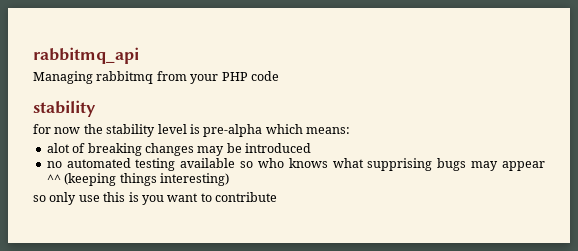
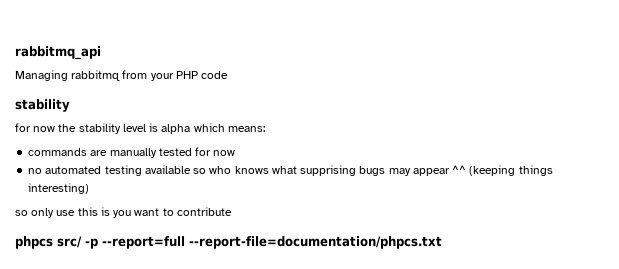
[203,124,263,137] pre-alpha -> [161,124,191,134] alpha
[46,143,311,156] alot of breaking changes may be introduced -> [28,147,236,158] commands are manually tested for now
(277, 197) none -> [15,236,442,249] // phpcs src/ -p --report=full --report-file=documentation/phpcs.txt

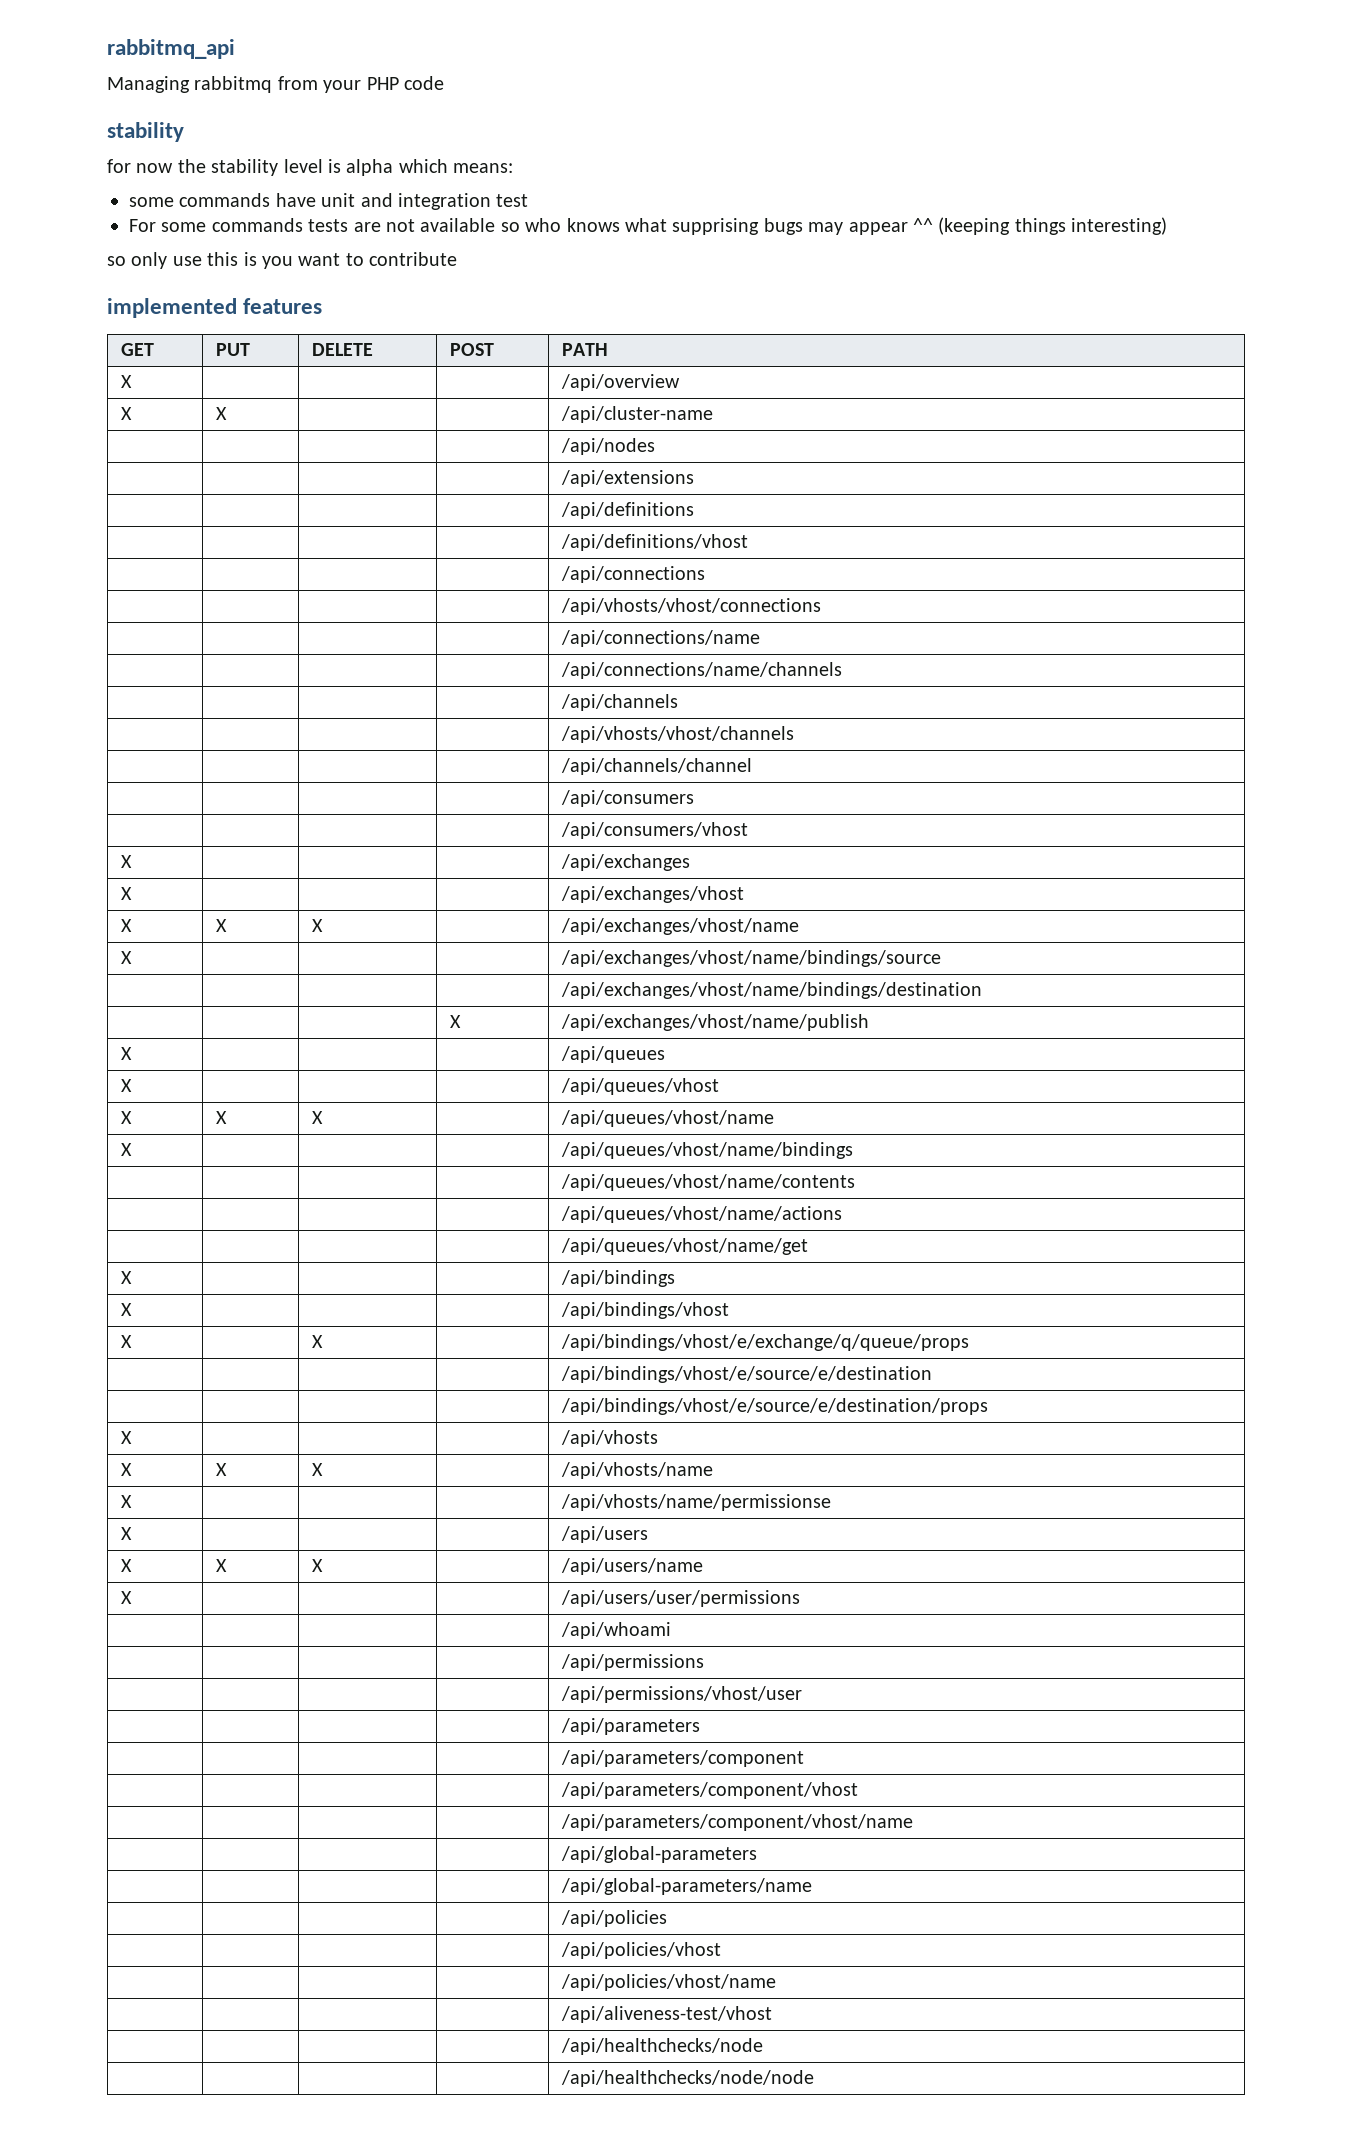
[28,147,236,158] [28,165,142,176] commands are manually tested for now // no automated testing -> [129,193,529,210] [129,218,415,232] some commands have unit and integration test // For some commands tests are not
[15,236,442,249] phpcs src/ -p --report=full --report-file=documentation/phpcs.txt -> [107,298,323,318] [121,343,155,356] [216,343,251,356] [312,343,374,356] [450,343,495,356] [562,343,609,356] [121,375,133,388] [561,374,681,391] [121,407,133,420] [216,407,228,420] [561,406,714,423] [561,438,656,455] [561,470,695,487] [561,502,695,519] [561,534,749,551] [561,566,706,583] [561,598,822,615] [561,630,761,647] [561,662,843,679] [561,694,679,711] [561,726,795,743] [561,758,753,775] [561,790,695,807] [561,822,749,839] [121,855,133,868] [561,854,691,871] [121,887,133,900] [561,886,745,903] [121,919,133,932] [216,919,228,932] [312,919,324,932] [561,918,800,935] [121,951,133,964] [561,950,942,967] [561,982,983,999] [450,1015,462,1028] [561,1014,870,1031] [121,1047,133,1060] [561,1046,666,1063] [121,1079,133,1092] [561,1078,720,1095] [121,1111,133,1124] [216,1111,228,1124] [312,1111,324,1124] [561,1110,775,1127] [121,1143,133,1156] [561,1142,854,1159] [561,1174,856,1191] [561,1206,843,1223] [561,1238,809,1255] [121,1271,133,1284] [561,1270,676,1287] [121,1303,133,1316] [561,1302,730,1319] [121,1335,133,1348] [312,1335,324,1348] [561,1334,970,1351] [561,1366,933,1383] [561,1398,989,1415] [121,1431,133,1444] [561,1430,659,1447] [121,1463,133,1476] [216,1463,228,1476] [312,1463,324,1476] [561,1462,714,1479] [121,1495,133,1508] [561,1494,832,1511] [121,1527,133,1540] [561,1526,649,1543] [121,1559,133,1572] [216,1559,228,1572] [312,1559,324,1572] [561,1558,704,1575] [121,1591,133,1604] [561,1590,801,1607] [561,1622,672,1639] [561,1654,705,1671] [561,1686,803,1703] [561,1718,701,1735] [561,1750,805,1767] [561,1782,859,1799] [561,1814,914,1831] [561,1846,758,1863] [561,1878,813,1895] [561,1910,668,1927] [561,1942,722,1959] [561,1974,777,1991] [561,2006,773,2023] [561,2038,764,2055] [561,2070,815,2087] implemented features // GET | PUT | DELETE | POST | PATH // X | | | | /api/overview // X | X | | | /api/cluster-name // | | | | /api/nodes // | | | | /api/extensions // | | | | /api/definitions // | | | | /api/definitions/vhost // | | | | /api/connections // | | | | /api/vhosts/vhost/connections // | | | | /api/connections/name // | | | | /api/connections/name/channels // | | | | /api/channels // | | | | /api/vhosts/vhost/channels // | | | | /api/channels/channel // | | | | /api/consumers // | | | | /api/consumers/vhost // X | | | | /api/exchanges // X | | | | /api/exchanges/vhost // X | X | X | | /api/exchanges/vhost/name // X | | | | /api/exchanges/vhost/name/bindings/source // | | | | /api/exchanges/vhost/name/bindings/destination // | | | X | /api/exchanges/vhost/name/publish // X | | | | /api/queues // X | | | | /api/queues/vhost // X | X | X | | /api/queues/vhost/name // X | | | | /api/queues/vhost/name/bindings // | | | | /api/queues/vhost/name/contents // | | | | /api/queues/vhost/name/actions // | | | | /api/queues/vhost/name/get // X | | | | /api/bindings // X | | | | /api/bindings/vhost // X | | X | | /api/bindings/vhost/e/exchange/q/queue/props // | | | | /api/bindings/vhost/e/source/e/destination // | | | | /api/bindings/vhost/e/source/e/destination/props // X | | | | /api/vhosts // X | X | X | | /api/vhosts/name // X | | | | /api/vhosts/name/permissionse // X | | | | /api/users // X | X | X | | /api/users/name // X | | | | /api/users/user/permissions // | | | | /api/whoami // | | | | /api/permissions // | | | | /api/permissions/vhost/user // | | | | /api/parameters // | | | | /api/parameters/component // | | | | /api/parameters/component/vhost // | | | | /api/parameters/component/vhost/name // | | | | /api/global-parameters // | | | | /api/global-parameters/name // | | | | /api/policies // | | | | /api/policies/vhost // | | | | /api/policies/vhost/name // | | | | /api/aliveness-test/vhost // | | | | /api/healthchecks/node // | | | | /api/healthchecks/node/node

